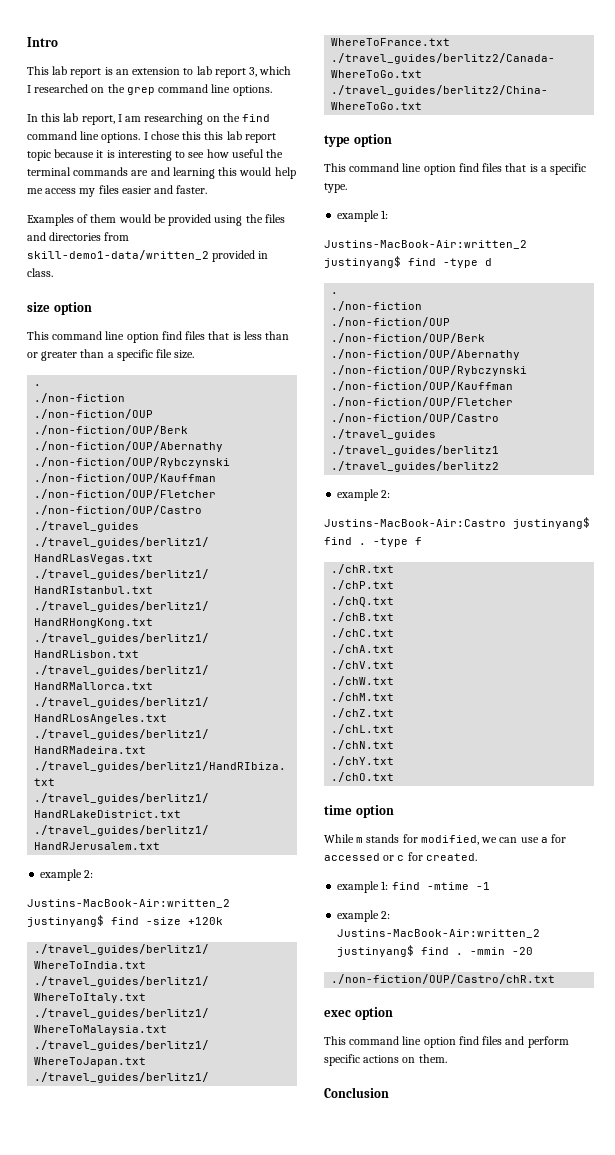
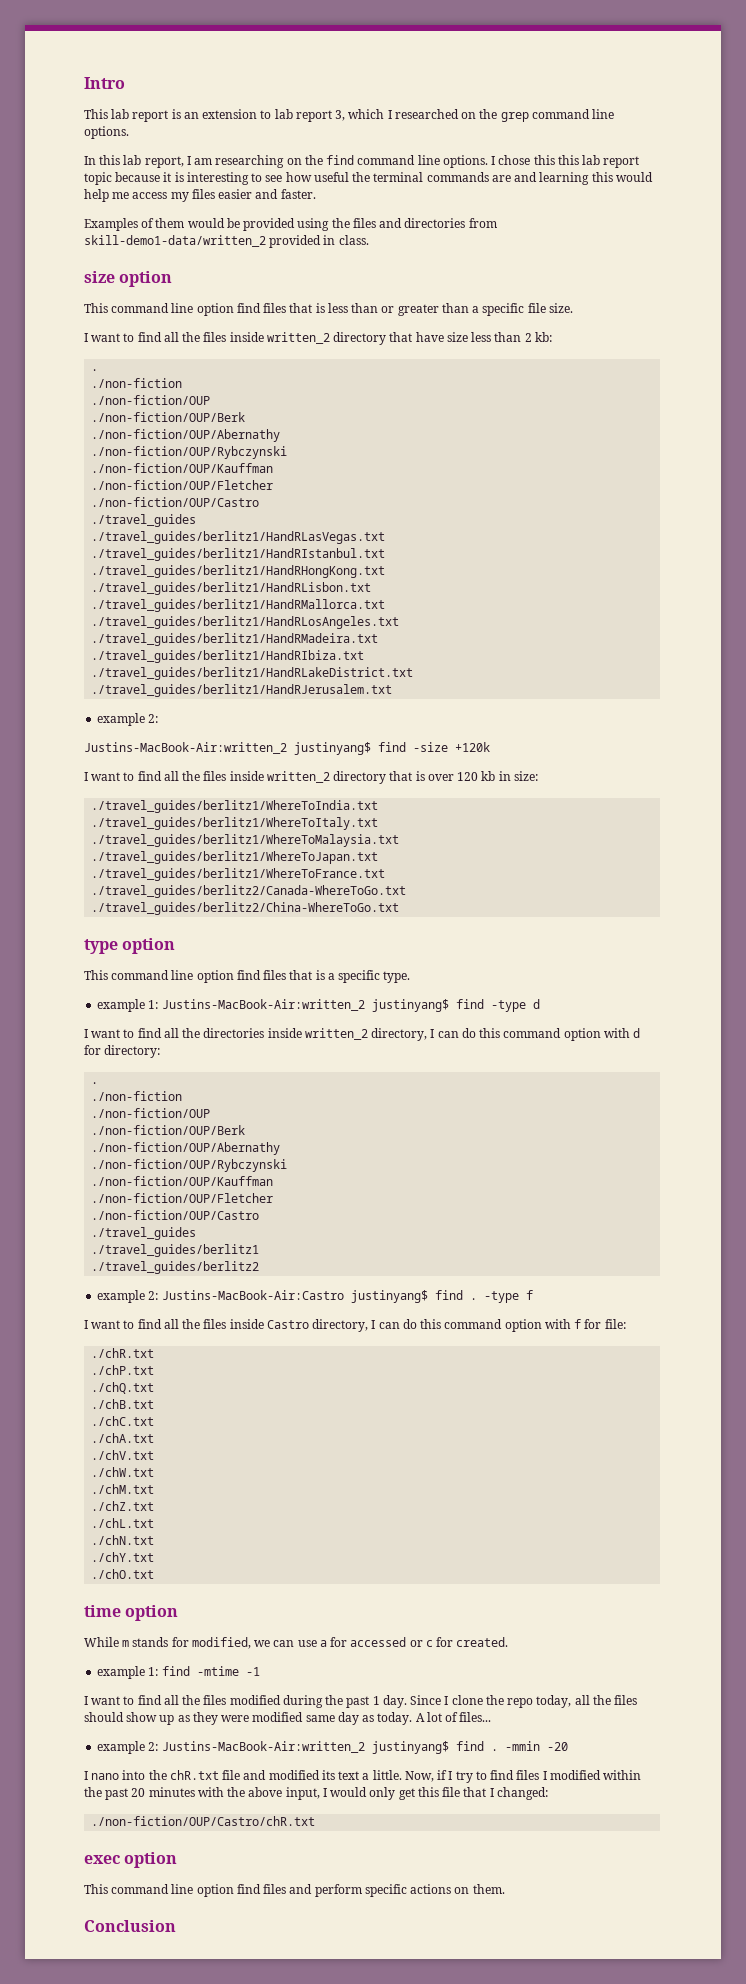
(195, 354) none -> [84,332,552,345] // I want to find all the files inside written_2 directory that have size less than 2 kb:
(223, 921) none -> [84,771,538,784] // I want to find all the files inside written_2 directory that is over 120 kb in size:
(389, 214) // -> (159, 1004) none
(492, 262) none -> [84,1028,641,1041] [84,1045,161,1058] // I want to find all the directories inside written_2 directory, I can do this command option with d for directory:
(391, 494) // -> (159, 1295) none
(422, 541) none -> [84,1319,626,1332] // I want to find all the files inside Castro directory, I can do this command option with f for file:
(490, 886) none -> [84,1695,638,1708] [84,1712,492,1725] // I want to find all the files modified during the past 1 day. Since I clone the repo today, all the files should show up as they were modified same day as today. A lot of files...
(534, 951) none -> [84,1770,642,1783] [84,1787,548,1800] // I nano into the chR.txt file and modified its text a little. Now, if I try to find files I modified within the past 20 minutes with the above input, I would only get this file that I changed:

